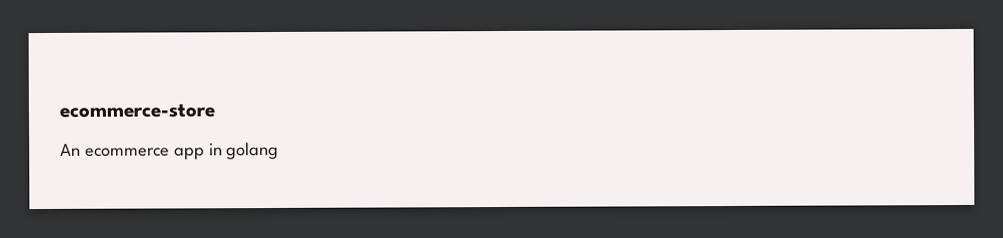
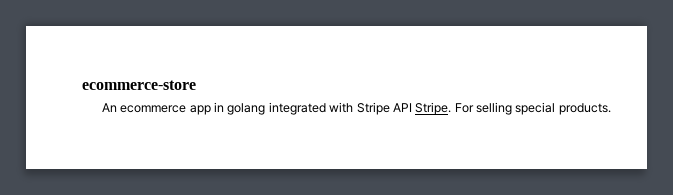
(280, 150) none -> [268,102,611,115] integrated with Stripe API Stripe. For selling special products.

